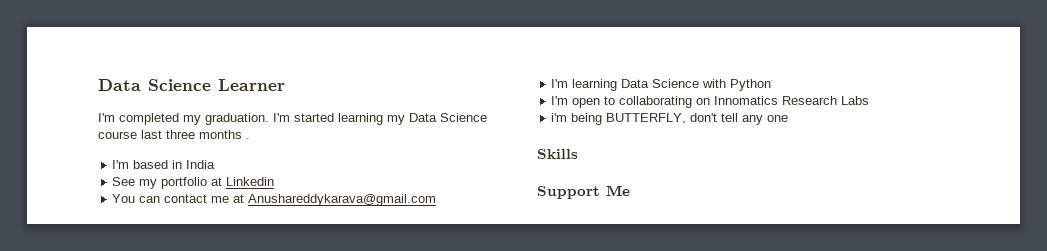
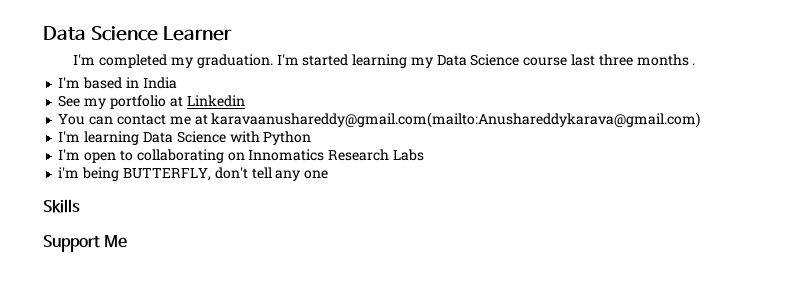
[248,194,437,206] Anushareddykarava@gmail.com -> [211,112,701,128] karavaanushareddy@gmail.com(mailto:Anushareddykarava@gmail.com)

